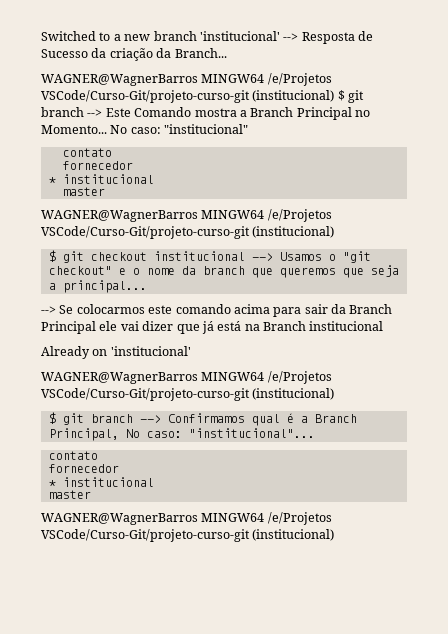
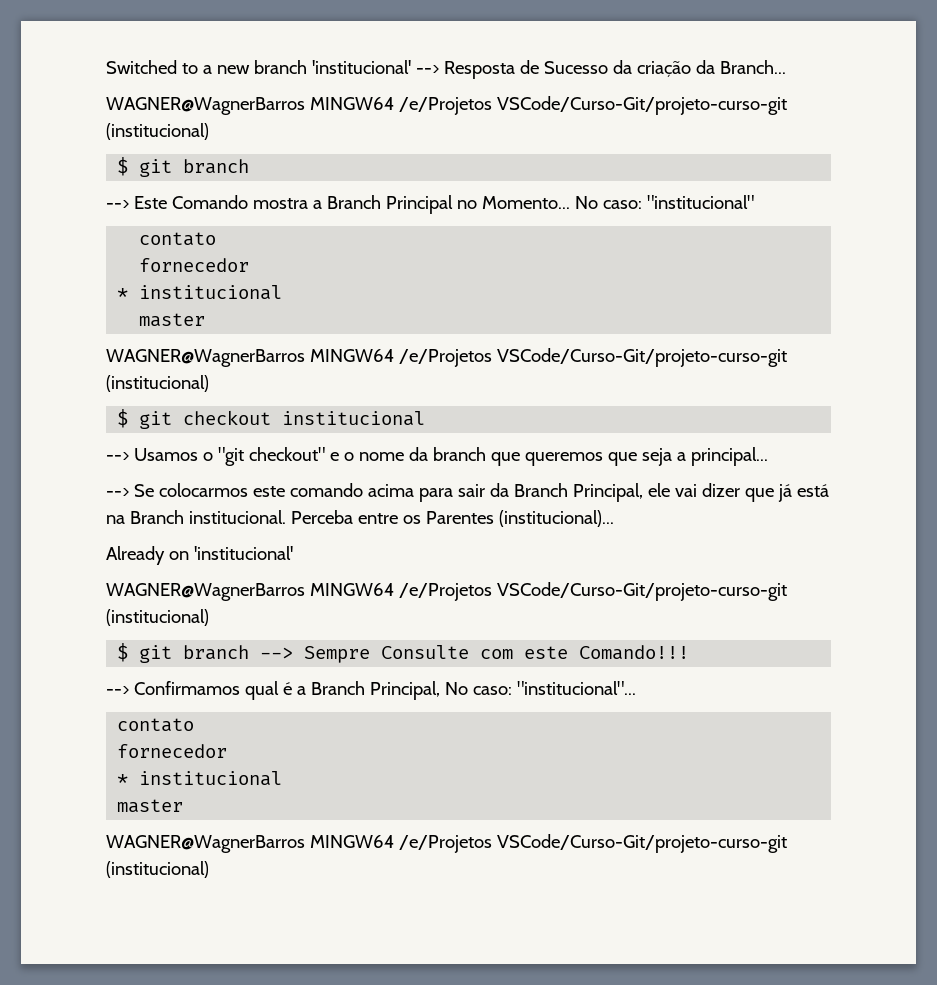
[337,90,365,103] [41,107,84,117] $ git branch -> [117,157,250,177] // $ git branch //
(245, 256) none -> (426, 418) //
[41,321,96,334] Principal -> [572,483,643,502] Principal,
[309,321,384,331] institucional -> [188,510,614,527] institucional. Perceba entre os Parentes (institucional)...
(161, 419) none -> [304,645,690,663] [106,686,129,695] Sempre Consulte com este Comando!!! // -->

